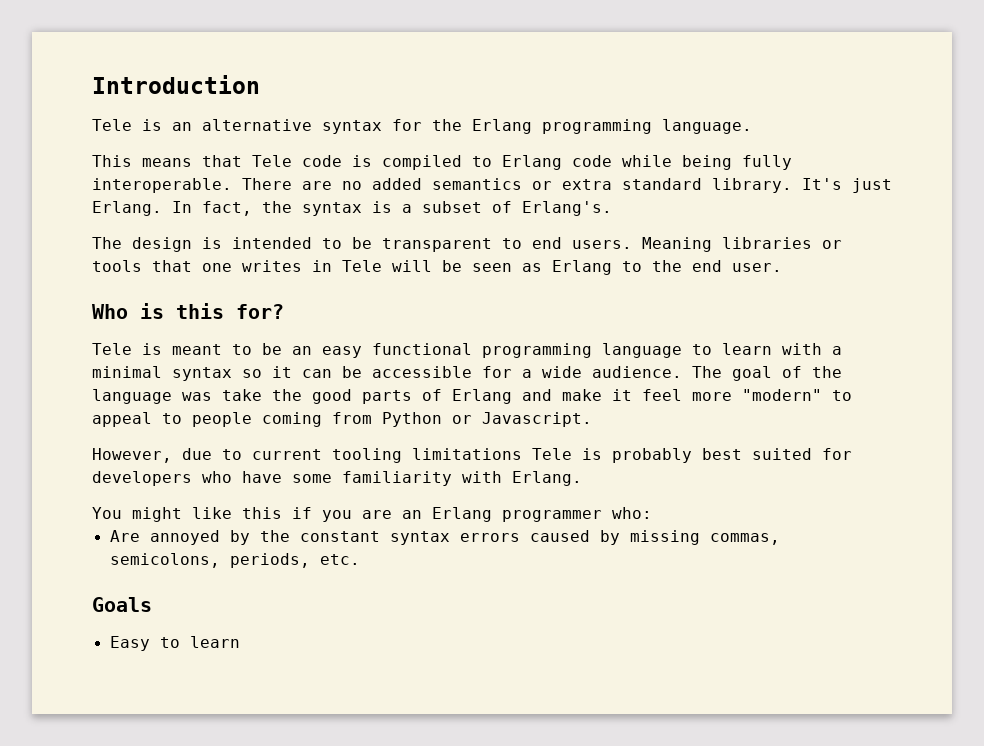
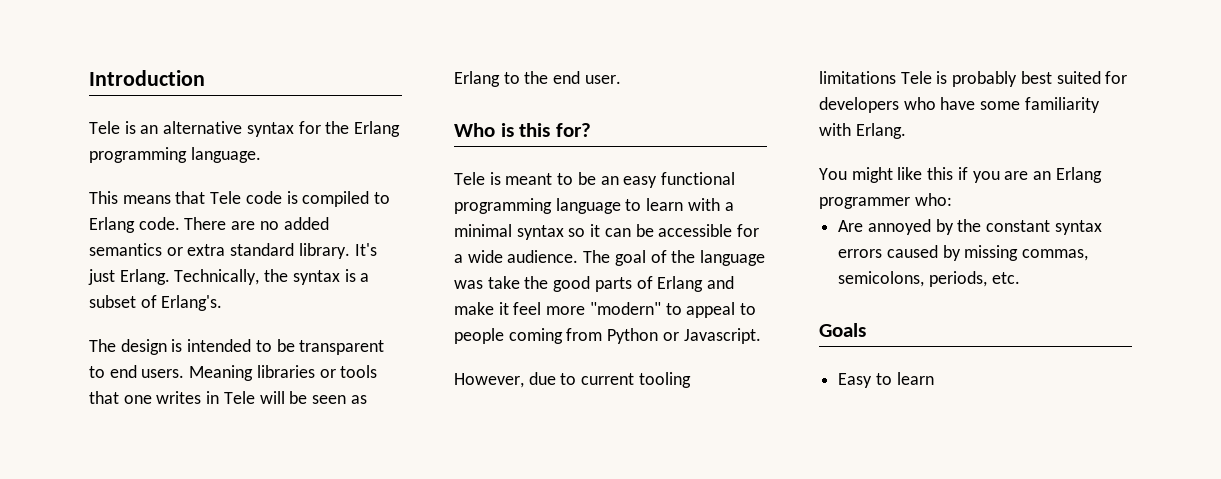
[572,155,792,170] [92,178,232,193] code while being fully interoperable. -> [138,217,180,230] code.
[172,201,252,216] In fact, -> [174,269,260,285] Technically,

